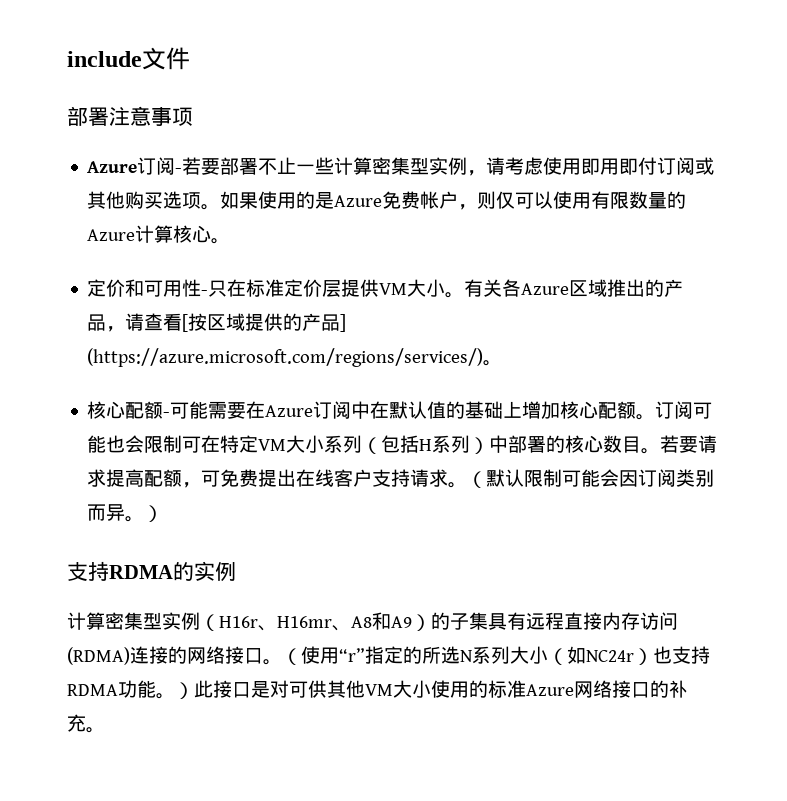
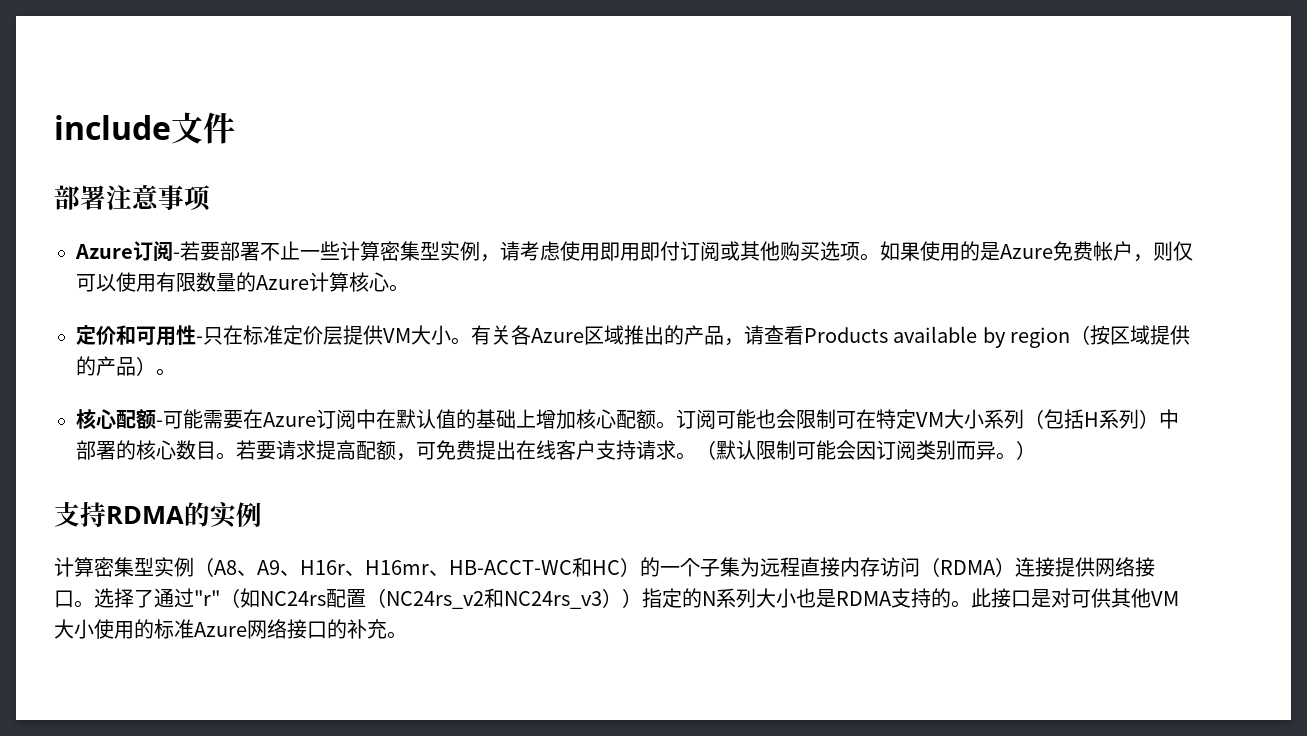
[182,314,189,332] [ -> [804,325,1091,348] Products available by region（
[340,314,347,332] [87,348,484,367] ] (https://azure.microsoft.com/regions/services/) -> [136,356,156,376] ）
[219,612,678,631] [67,646,710,665] [67,680,194,699] H16r、H16mr、A8和A9）的子集具有远程直接内存访问(RDMA)连接的网络接口。（使用“r”指定的所选N系列大小（如NC24r）也支持RDMA功能。） -> [214,557,1155,577] [54,588,971,609] A8、A9、H16r、H16mr、HB-ACCT-WC和HC）的一个子集为远程直接内存访问（RDMA）连接提供网络接口。选择了通过"r"（如NC24rs配置（NC24rs_v2和NC24rs_v3））指定的N系列大小也是RDMA支持的。

